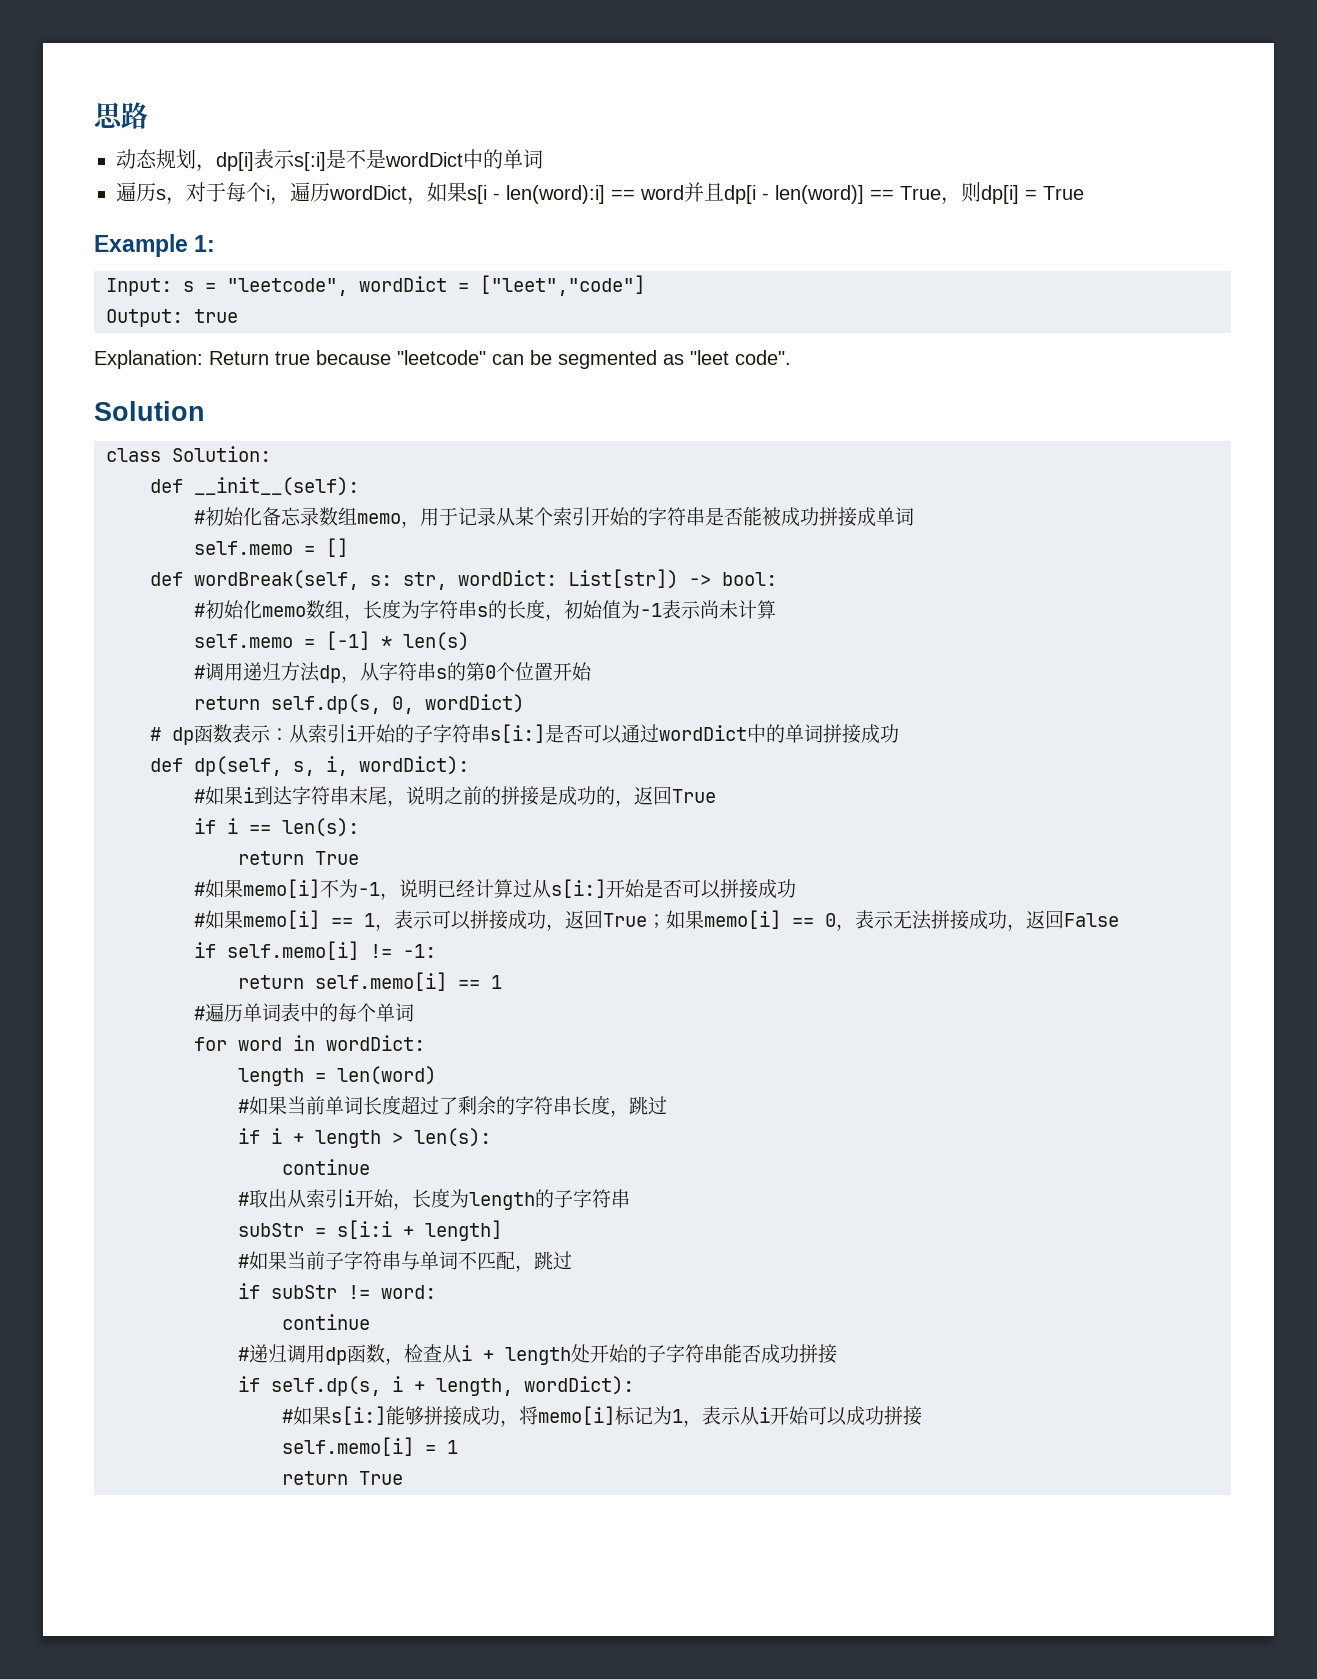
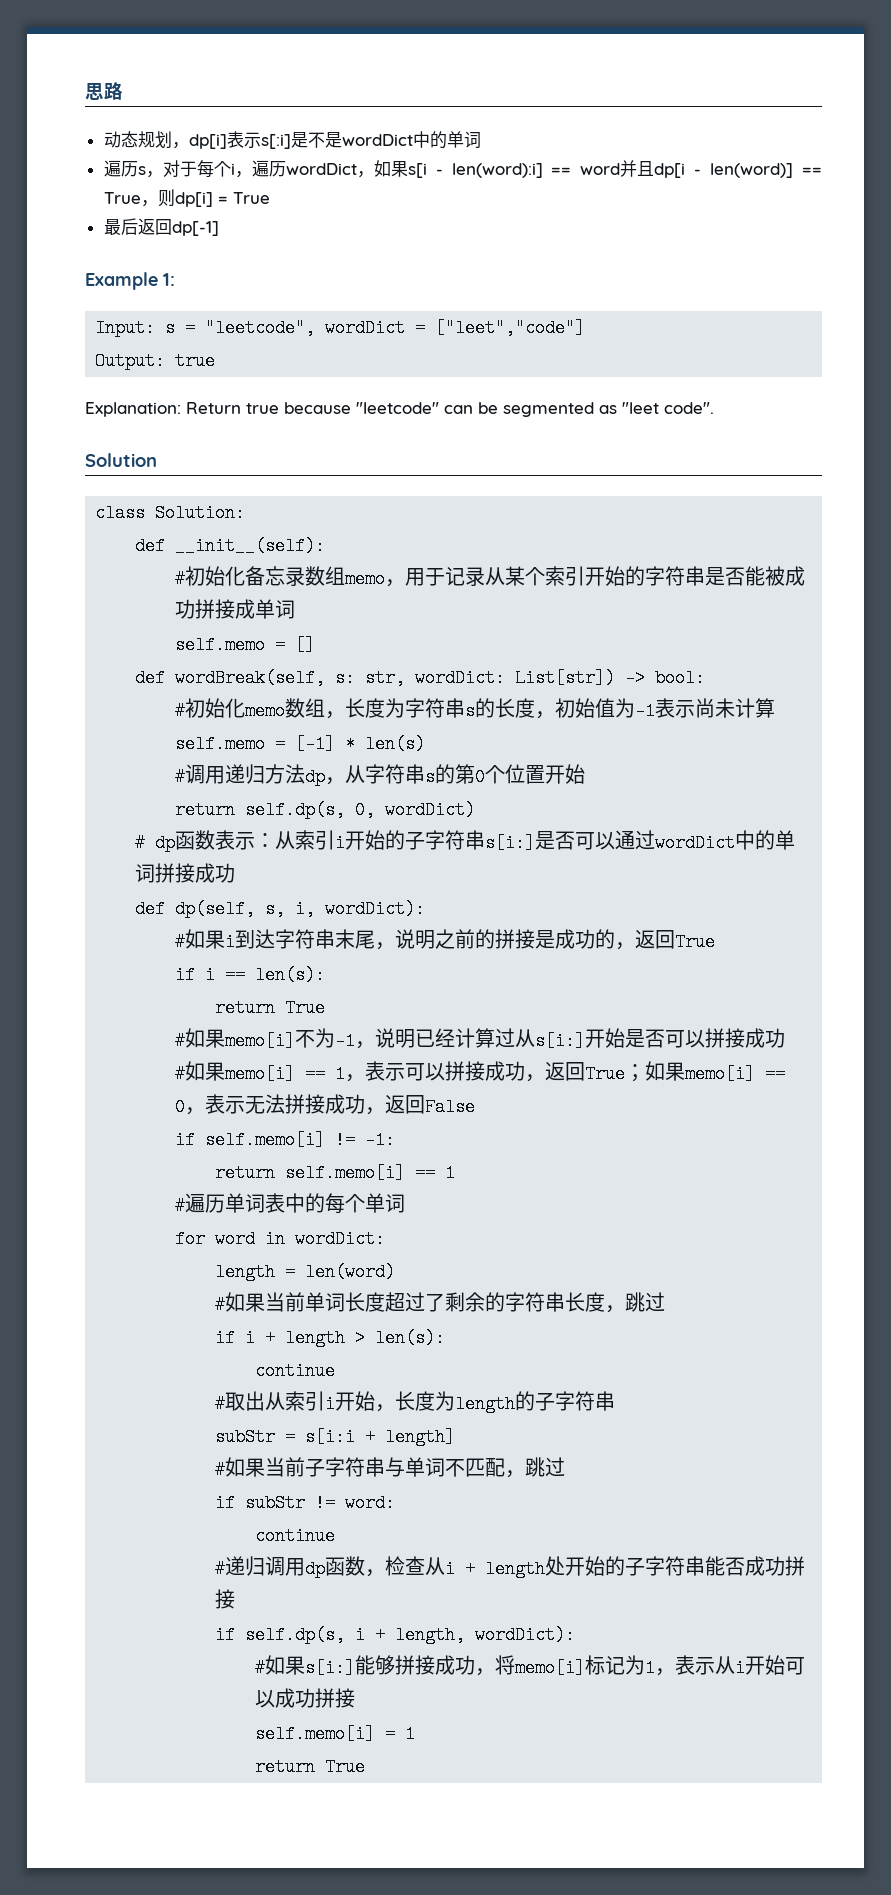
(1084, 193) none -> [103,218,219,236] // 最后返回dp[-1]

